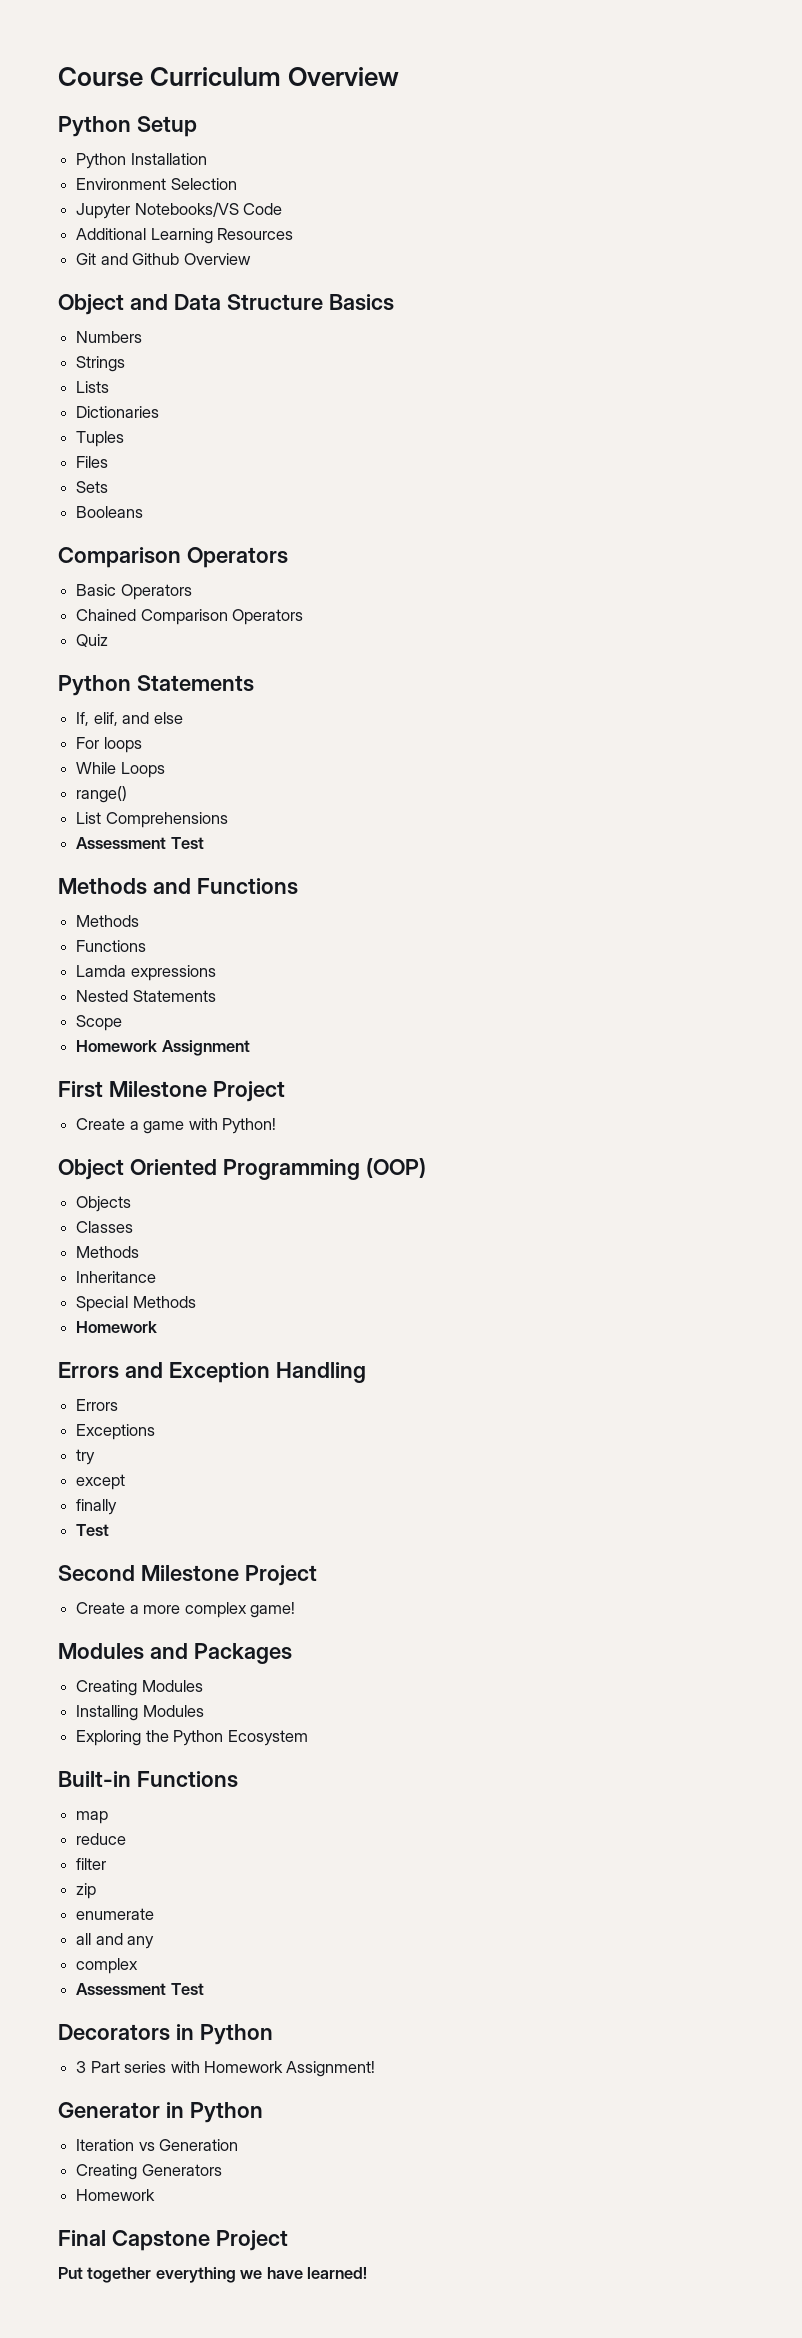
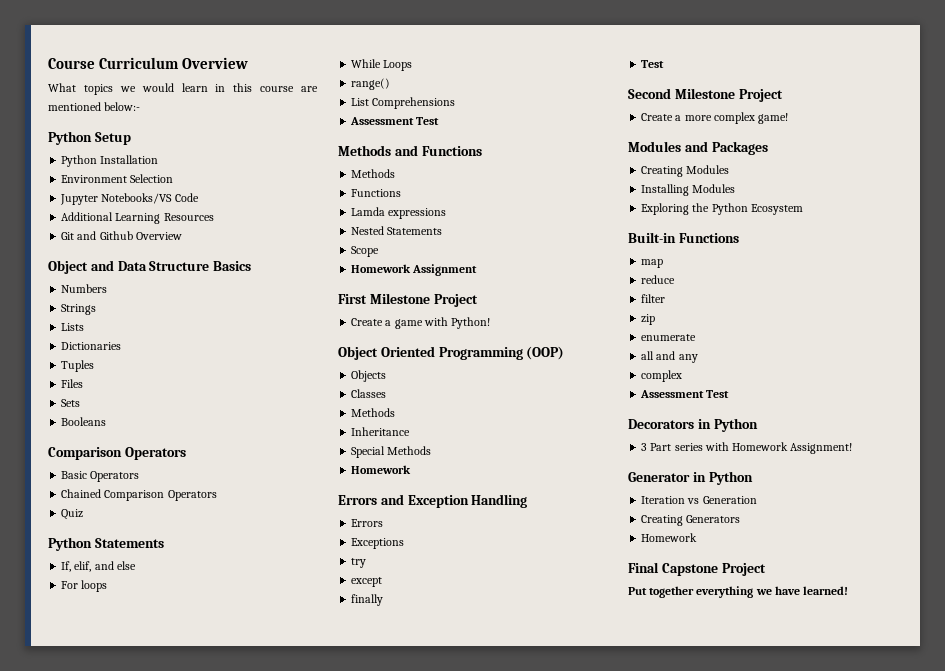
(400, 76) none -> [48,83,318,95] [48,102,141,111] // What topics we would learn in this course are mentioned below:-

